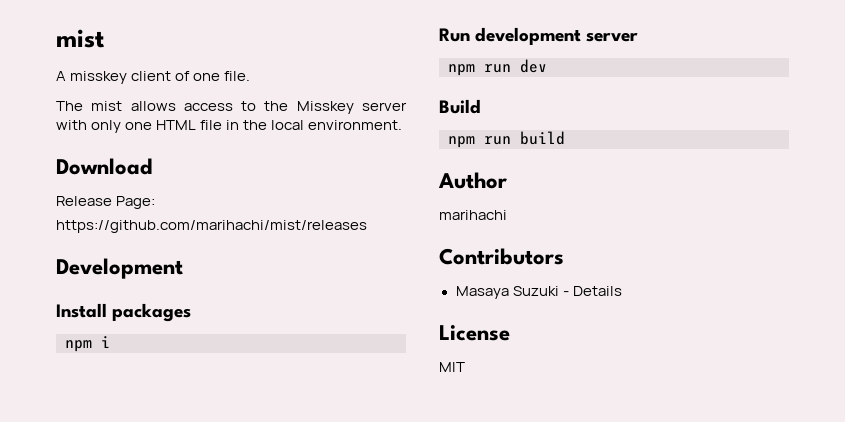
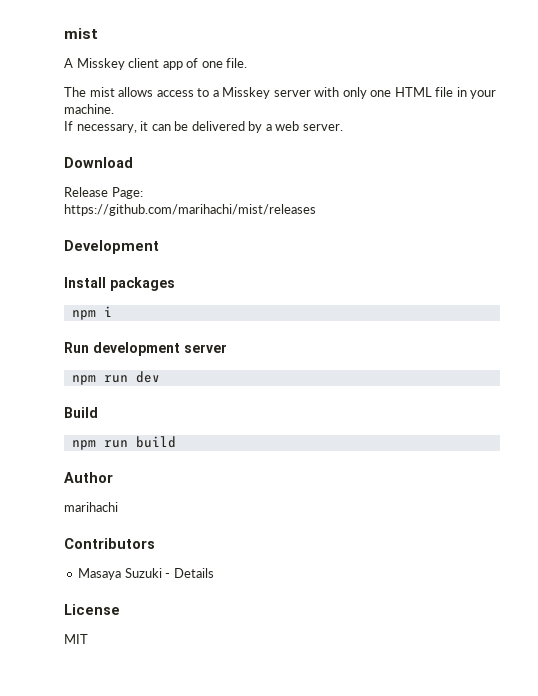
[70,71,172,84] misskey client -> [76,58,183,70] Misskey client app
[264,101,289,111] the -> [212,90,219,97] a
[243,120,403,130] the local environment. -> [470,90,497,99] [64,104,114,114] [64,121,343,133] your machine. // If necessary, it can be delivered by a web server.

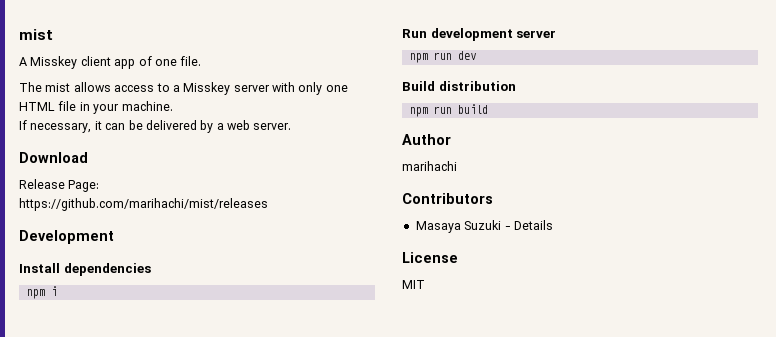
[110,277,175,291] packages -> [63,263,151,276] dependencies
(98, 412) none -> [438,81,516,91] distribution

